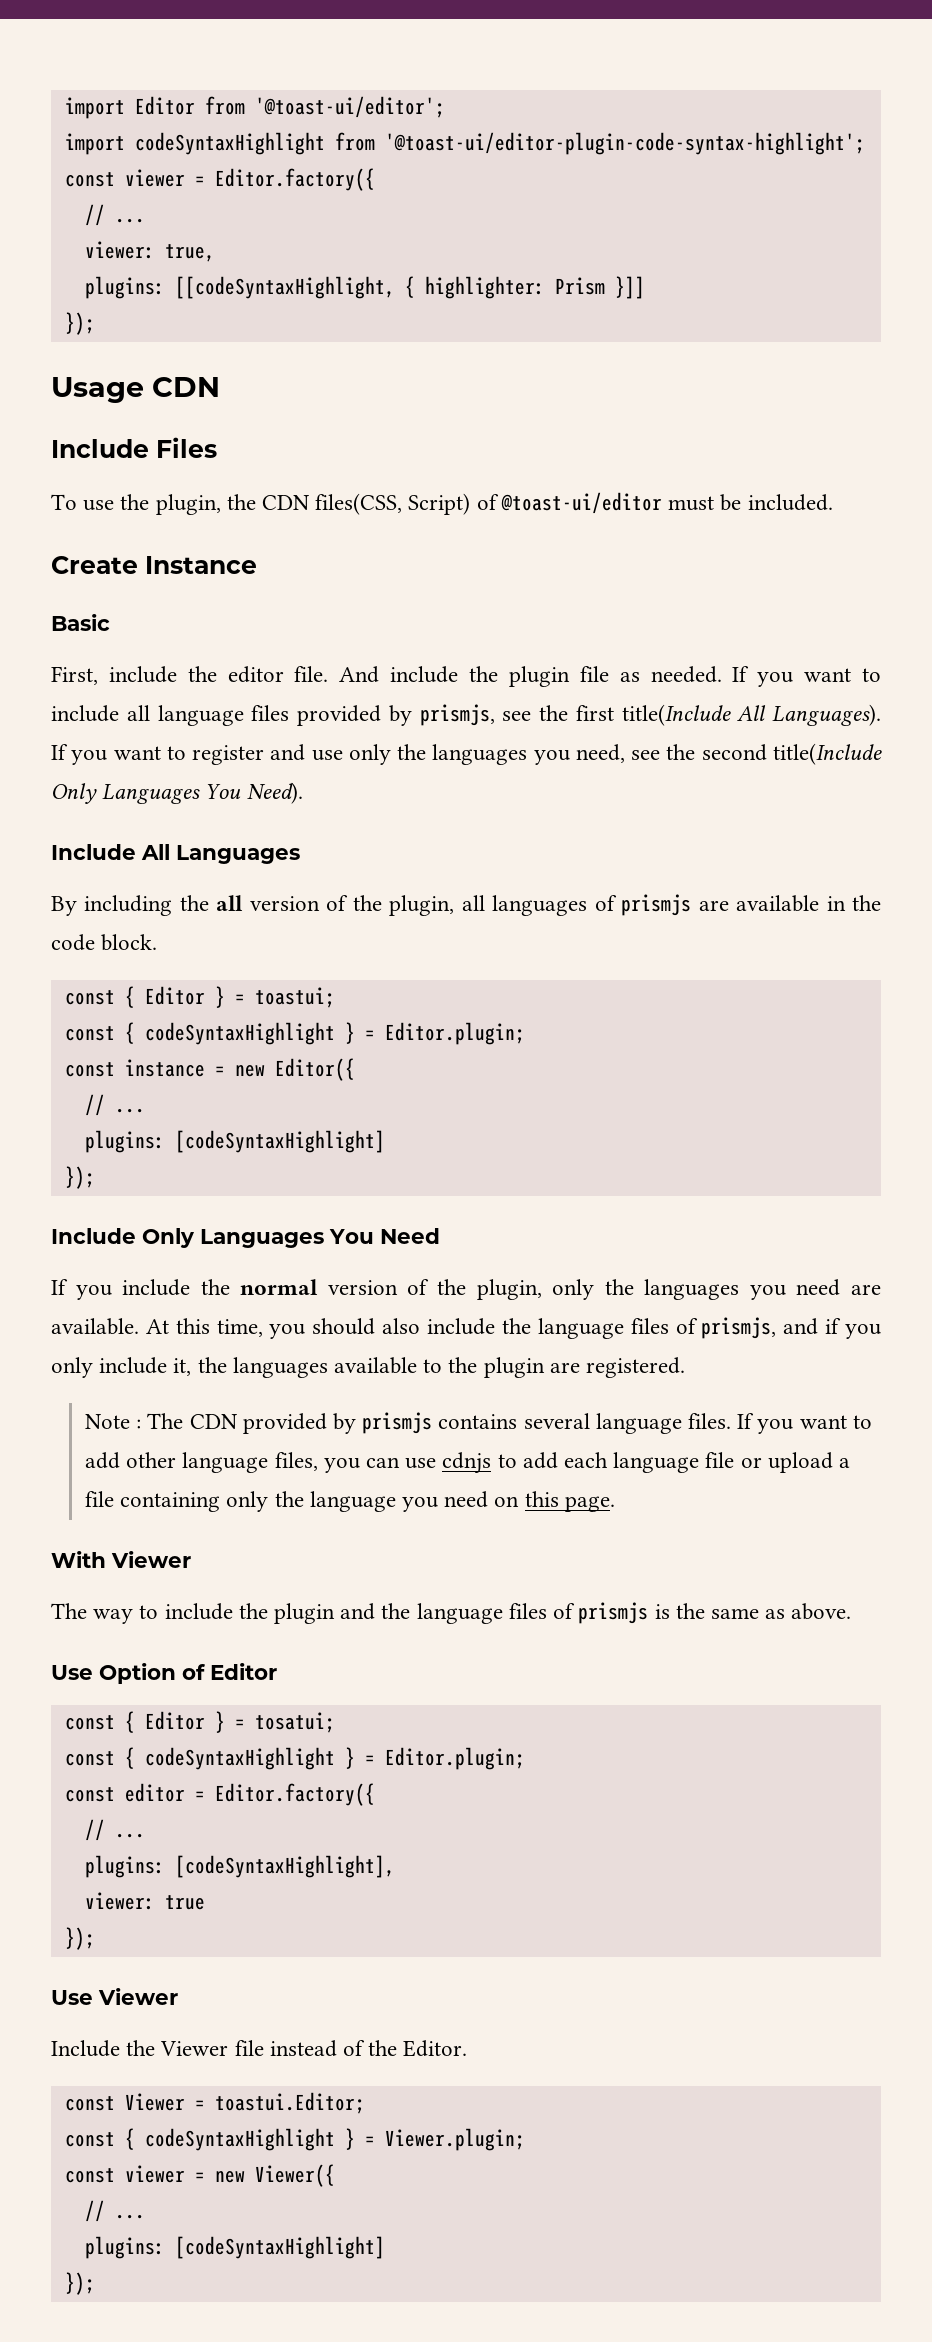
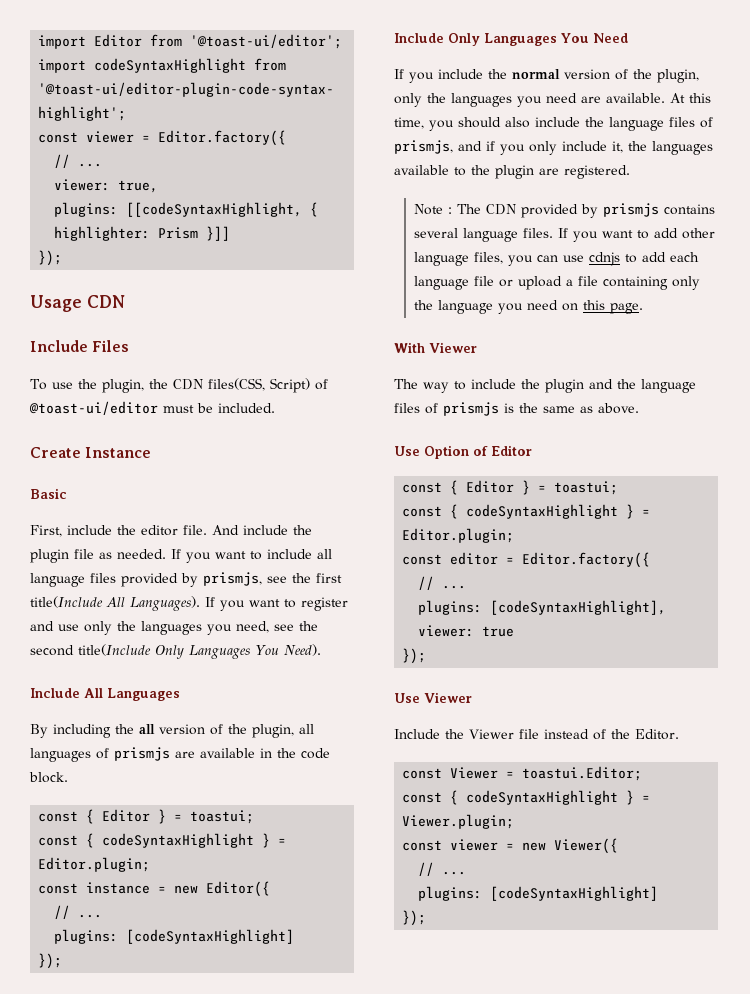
[254,1712,335,1733] tosatui; -> [554,481,619,495] toastui;

